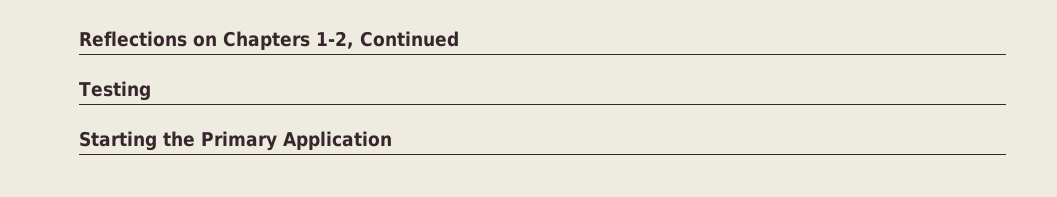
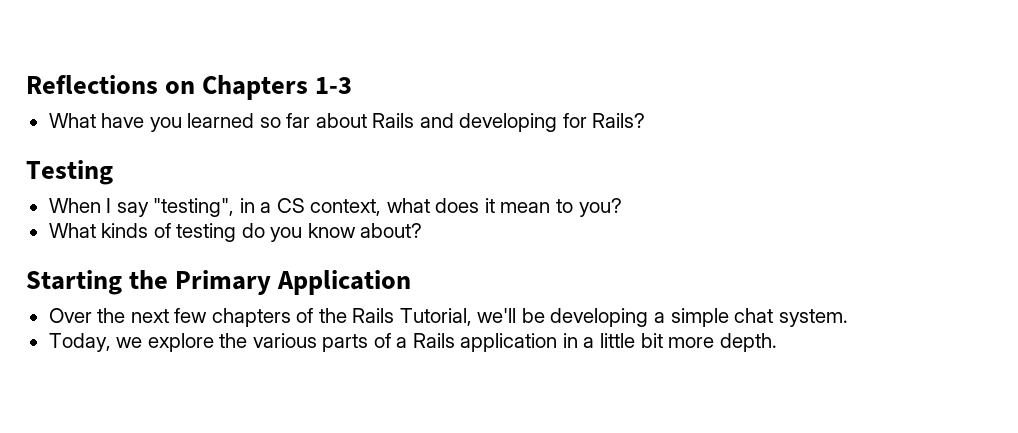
[316,31,459,49] [79,81,151,101] [79,131,392,151] 1-2, Continued // Testing // Starting the Primary Application -> [315,77,353,94] [48,113,646,132] [26,160,113,185] [48,198,622,217] [48,223,423,242] [26,270,412,295] [48,308,848,327] [48,333,777,352] 1-3 // What have you learned so far about Rails and developing for Rails? // Testing // When I say "testing", in a CS context, what does it mean to you? // What kinds of testing do you know about? // Starting the Primary Application // Over the next few chapters of the Rails Tutorial, we'll be developing a simple chat system. // Today, we explore the various parts of a Rails application in a little bit more depth.

